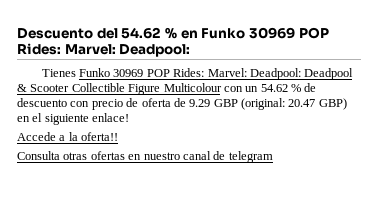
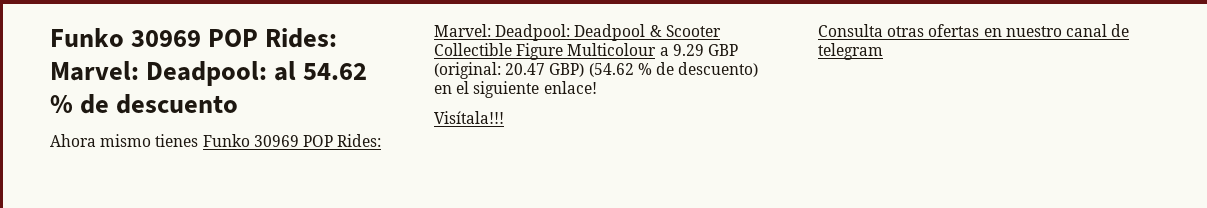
[17,27,329,39] [17,43,191,57] [41,69,76,77] Descuento del 54.62 % en Funko 30969 POP Rides: Marvel: Deadpool: // Tienes -> [50,28,338,48] [50,61,368,86] [50,94,239,114] [50,134,199,147] Funko 30969 POP Rides: Marvel: Deadpool: al 54.62 % de descuento // Ahora mismo tienes
[223,83,317,92] [17,98,186,110] con un 54.62 % de descuento con precio de oferta de -> [659,47,669,56] a
(347, 104) none -> [588,62,759,77] (54.62 % de descuento)
[17,132,119,141] Accede a la oferta!! -> [434,111,504,124] Visítala!!!

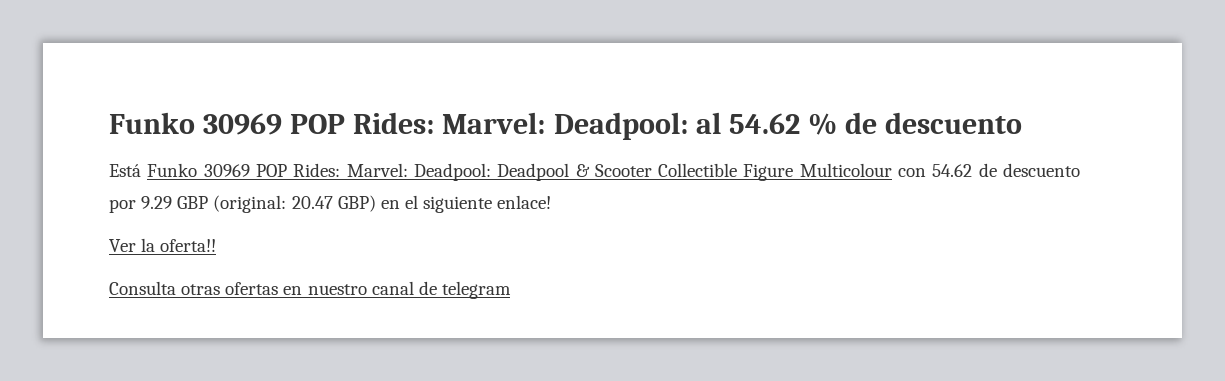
[50,134,199,147] Ahora mismo tienes -> [109,164,141,177] Está
[659,47,669,56] a -> [898,163,1080,177] [109,199,136,213] con 54.62 de descuento por
[588,62,759,77] (54.62 % de descuento) -> (376, 203) none
[434,111,504,124] Visítala!!! -> [109,238,217,252] Ver la oferta!!

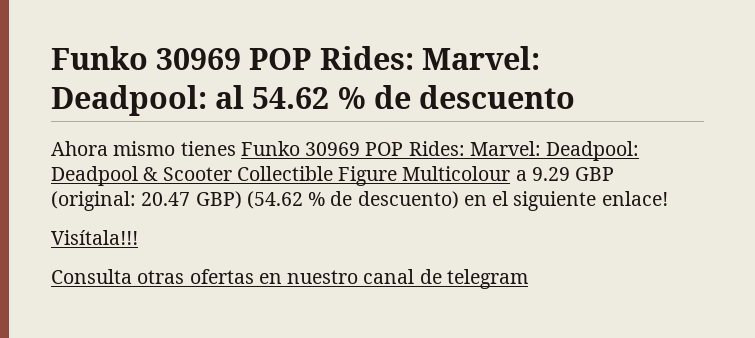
[109,164,141,177] Está -> [51,141,236,156] Ahora mismo tienes
[898,163,1080,177] [109,199,136,213] con 54.62 de descuento por -> [515,170,527,181] a
(376, 203) none -> [246,191,459,209] (54.62 % de descuento)
[109,238,217,252] Ver la oferta!! -> [51,230,138,245] Visítala!!!

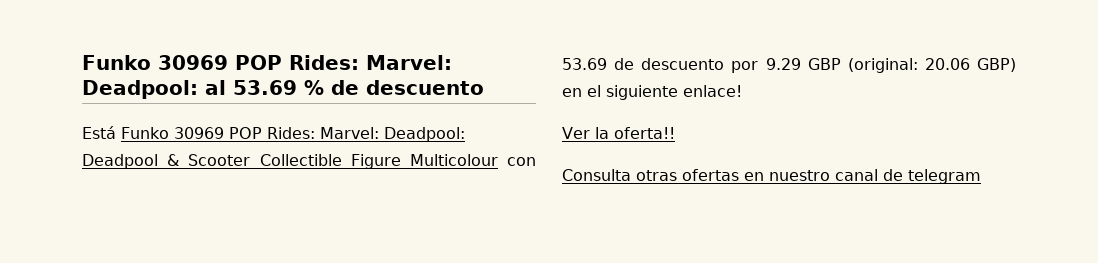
[252,87,330,109] 54.62 -> [233,80,297,95] 53.69
[51,141,236,156] Ahora mismo tienes -> [82,126,116,139] Está
[515,167,615,181] [51,191,459,211] a 9.29 GBP (original: 20.47 GBP) (54.62 % de descuento) -> [506,157,536,166] [562,58,1016,73] con 53.69 de descuento por 9.29 GBP (original: 20.06 GBP)
[51,230,138,245] Visítala!!! -> [562,127,675,139] Ver la oferta!!

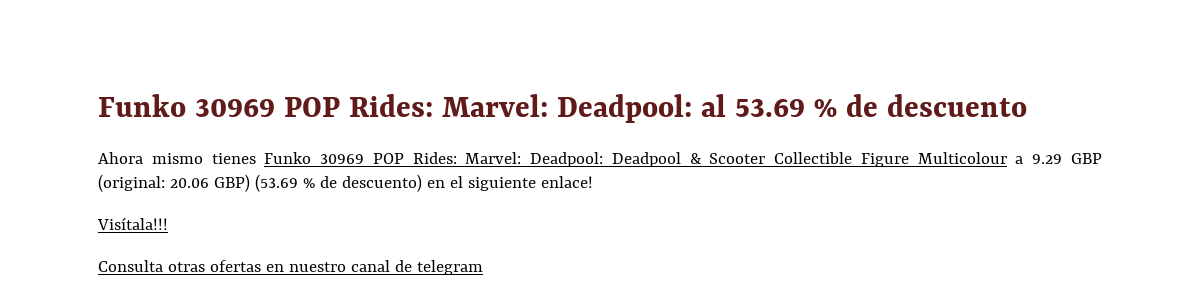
[82,126,116,139] Está -> [98,152,256,164] Ahora mismo tienes
[506,157,536,166] [562,58,759,73] con 53.69 de descuento por -> [1015,156,1024,164] a
(1016, 65) none -> [254,174,422,192] (53.69 % de descuento)
[562,127,675,139] Ver la oferta!! -> [97,217,168,230] Visítala!!!

